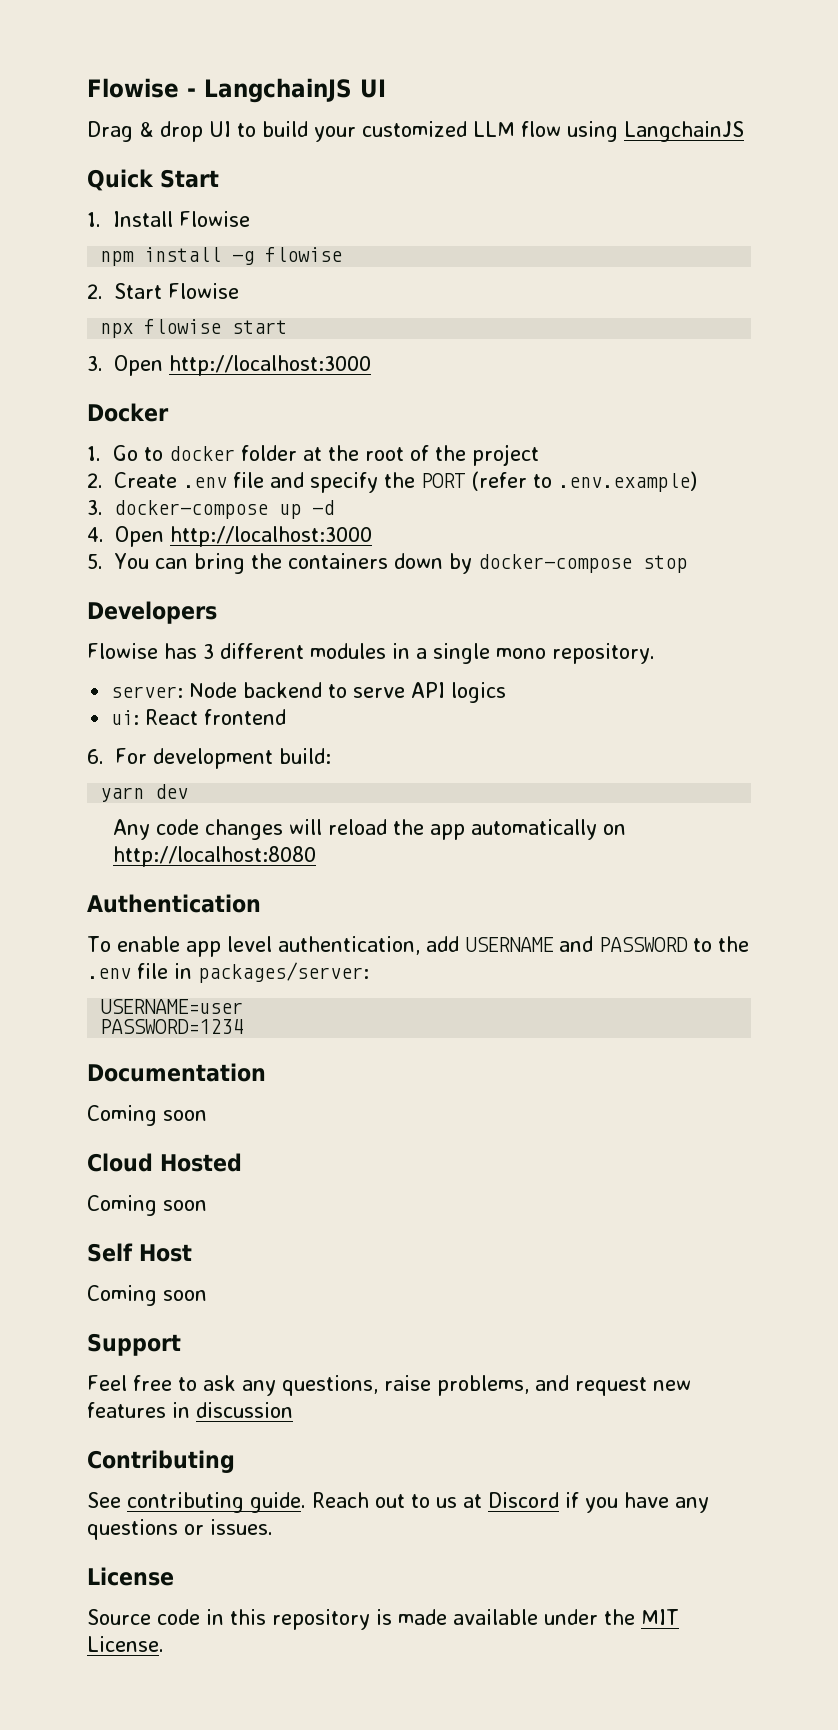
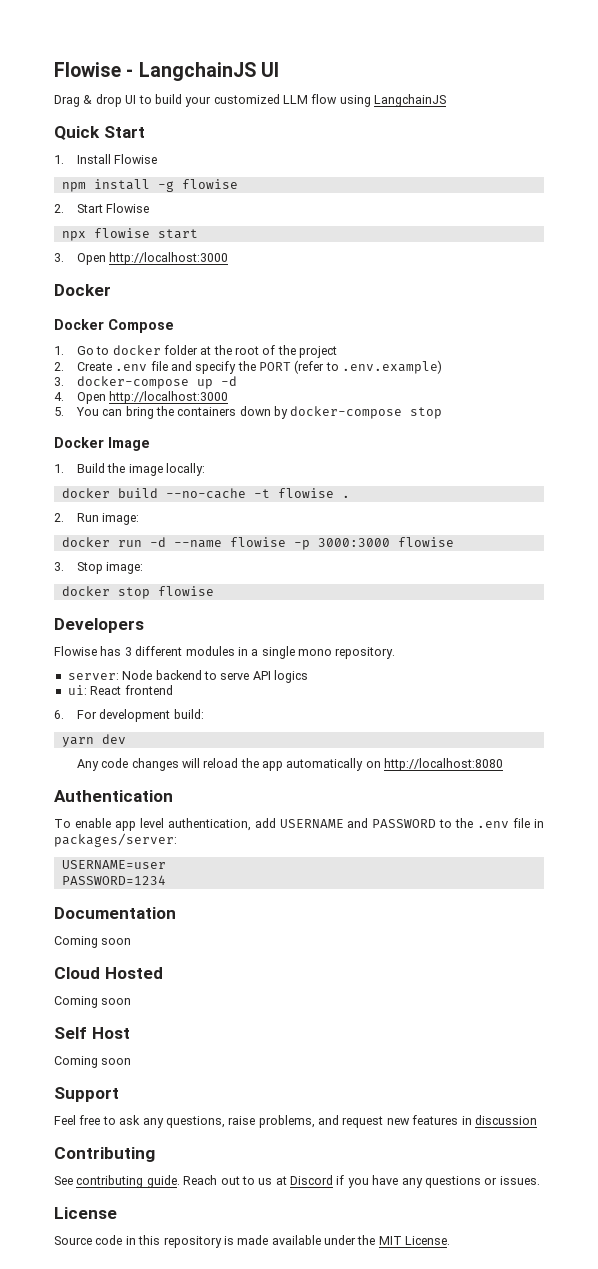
(169, 412) none -> [54,319,174,333] // Docker Compose
(687, 564) none -> [54,437,150,451] [54,463,205,476] [61,488,350,499] [54,513,140,525] [61,537,454,550] [54,562,144,574] [61,586,214,599] // Docker Image // 1. Build the image locally: // docker build --no-cache -t flowise . // 2. Run image: // docker run -d --name flowise -p 3000:3000 flowise // 3. Stop image: // docker stop flowise

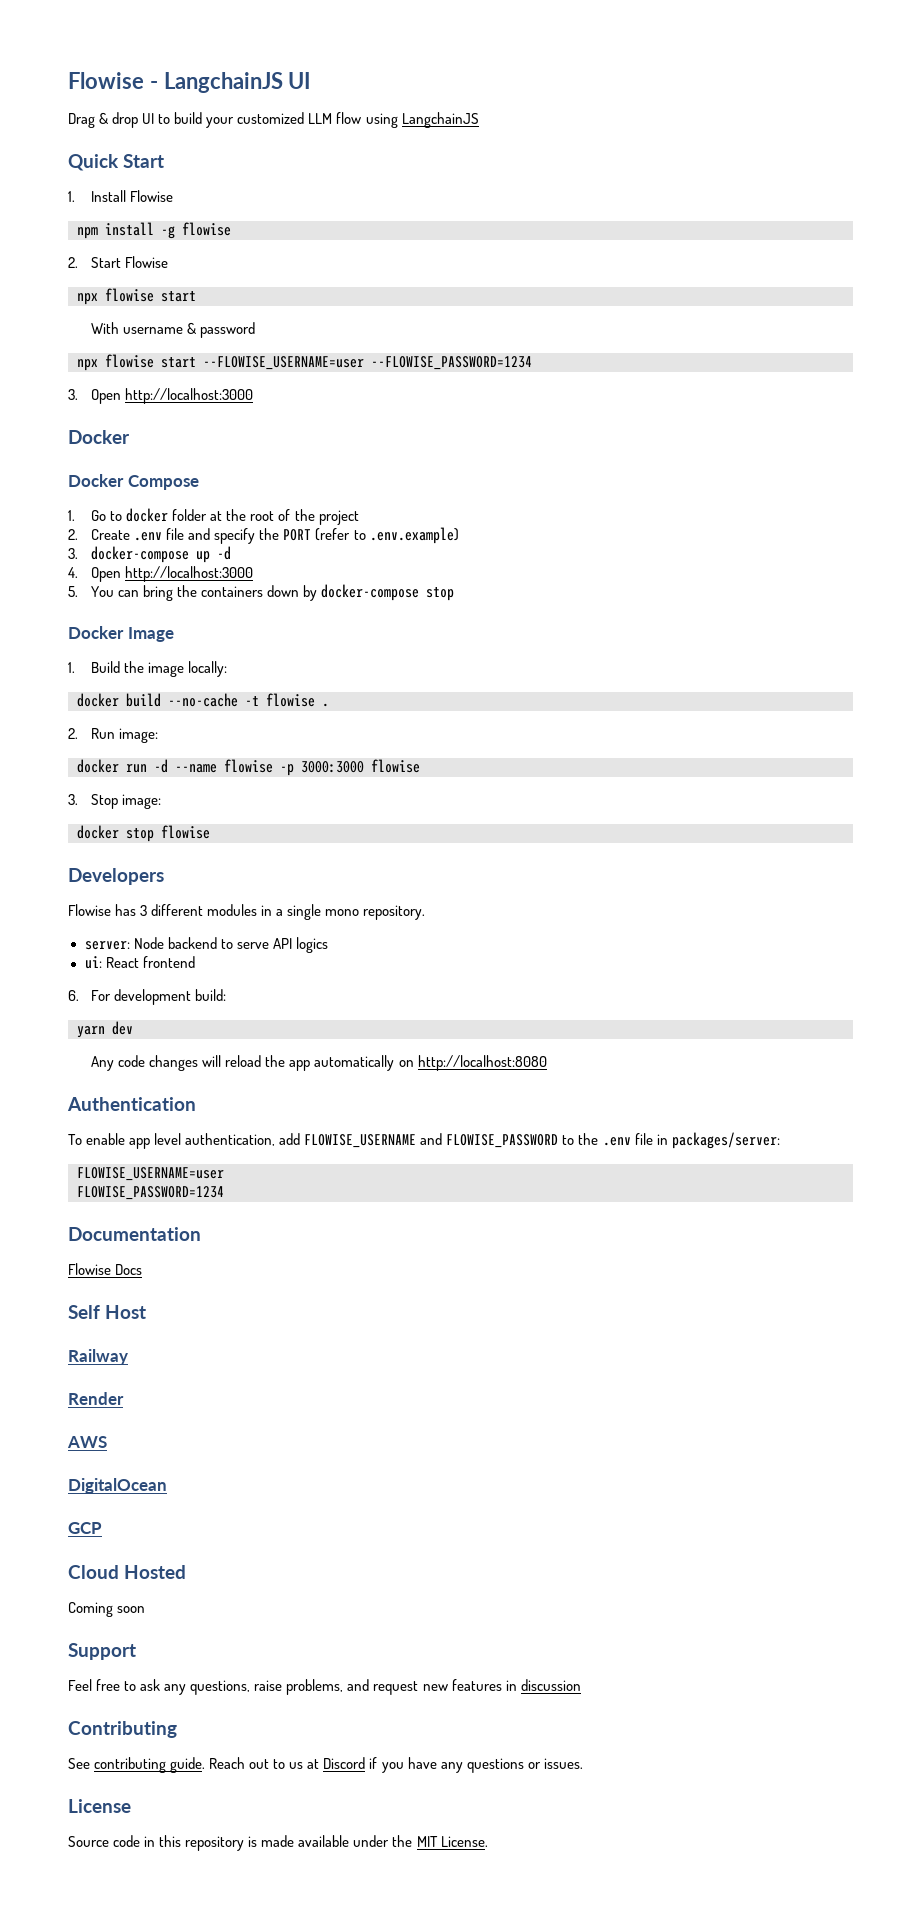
(198, 234) none -> [91,322,256,338] [77,354,532,371] // With username & password // npx flowise start --FLOWISE_USERNAME=user --FLOWISE_PASSWORD=1234
[279,818,437,828] USERNAME and PASSWORD -> [304,1133,559,1148] FLOWISE_USERNAME and FLOWISE_PASSWORD
[61,860,166,869] [61,875,166,885] USERNAME=user // PASSWORD=1234 -> [77,1167,224,1181] [77,1186,224,1200] FLOWISE_USERNAME=user // FLOWISE_PASSWORD=1234
[54,936,132,948] Coming soon -> [68,1263,143,1275] [68,1305,147,1319] [68,1349,128,1365] [68,1392,124,1405] [67,1436,107,1448] [68,1478,167,1494] [68,1522,102,1534] Flowise Docs // Self Host // Railway // Render // AWS // DigitalOcean // GCP
[54,1027,130,1039] [54,1056,132,1068] // Self Host // Coming soon -> (146, 1609) none

